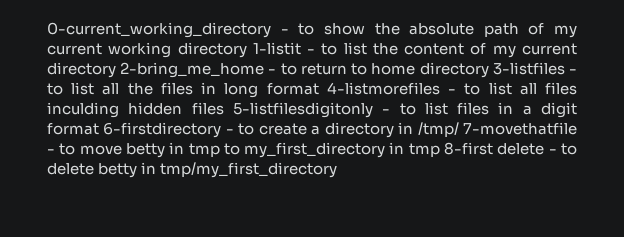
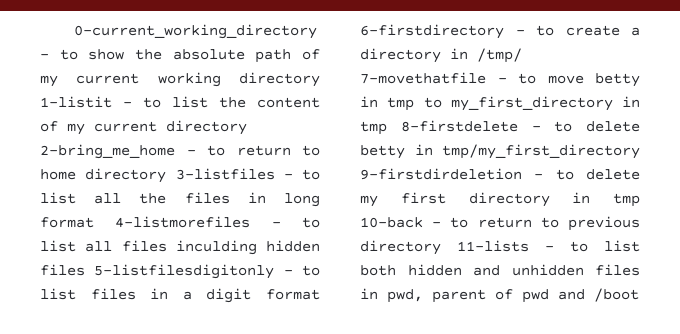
[444,142,545,155] 8-first delete -> [400,120,518,132] 8-firstdelete
(338, 170) none -> [360,168,640,180] [360,192,640,207] [360,216,640,231] [360,240,640,255] [360,264,640,276] [360,288,639,303] 9-firstdirdeletion - to delete my first directory in tmp 10-back - to return to previous directory 11-lists - to list both hidden and unhidden files in pwd, parent of pwd and /boot

